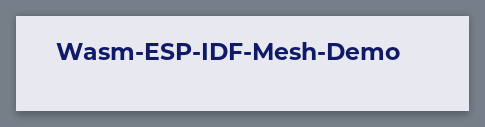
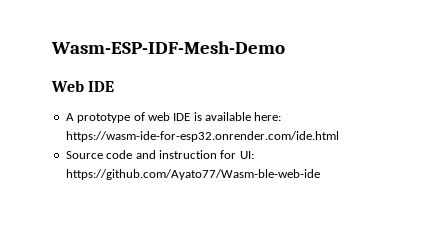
(400, 51) none -> [51,80,115,92] [65,112,282,123] [65,131,339,142] [65,150,254,159] [65,169,320,180] // Web IDE // A prototype of web IDE is available here: https://wasm-ide-for-esp32.onrender.com/ide.html // Source code and instruction for UI: https://github.com/Ayato77/Wasm-ble-web-ide

